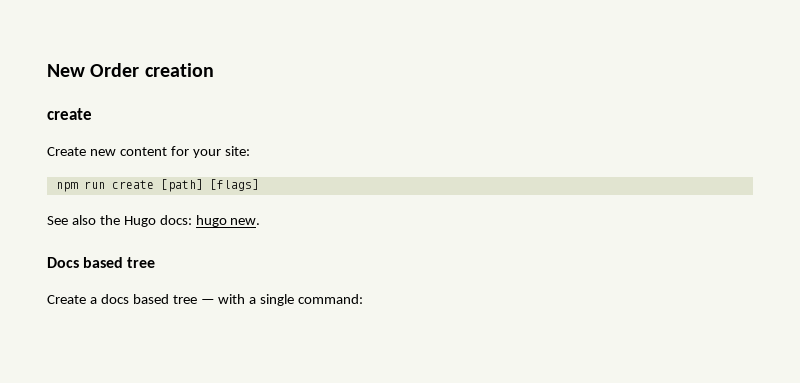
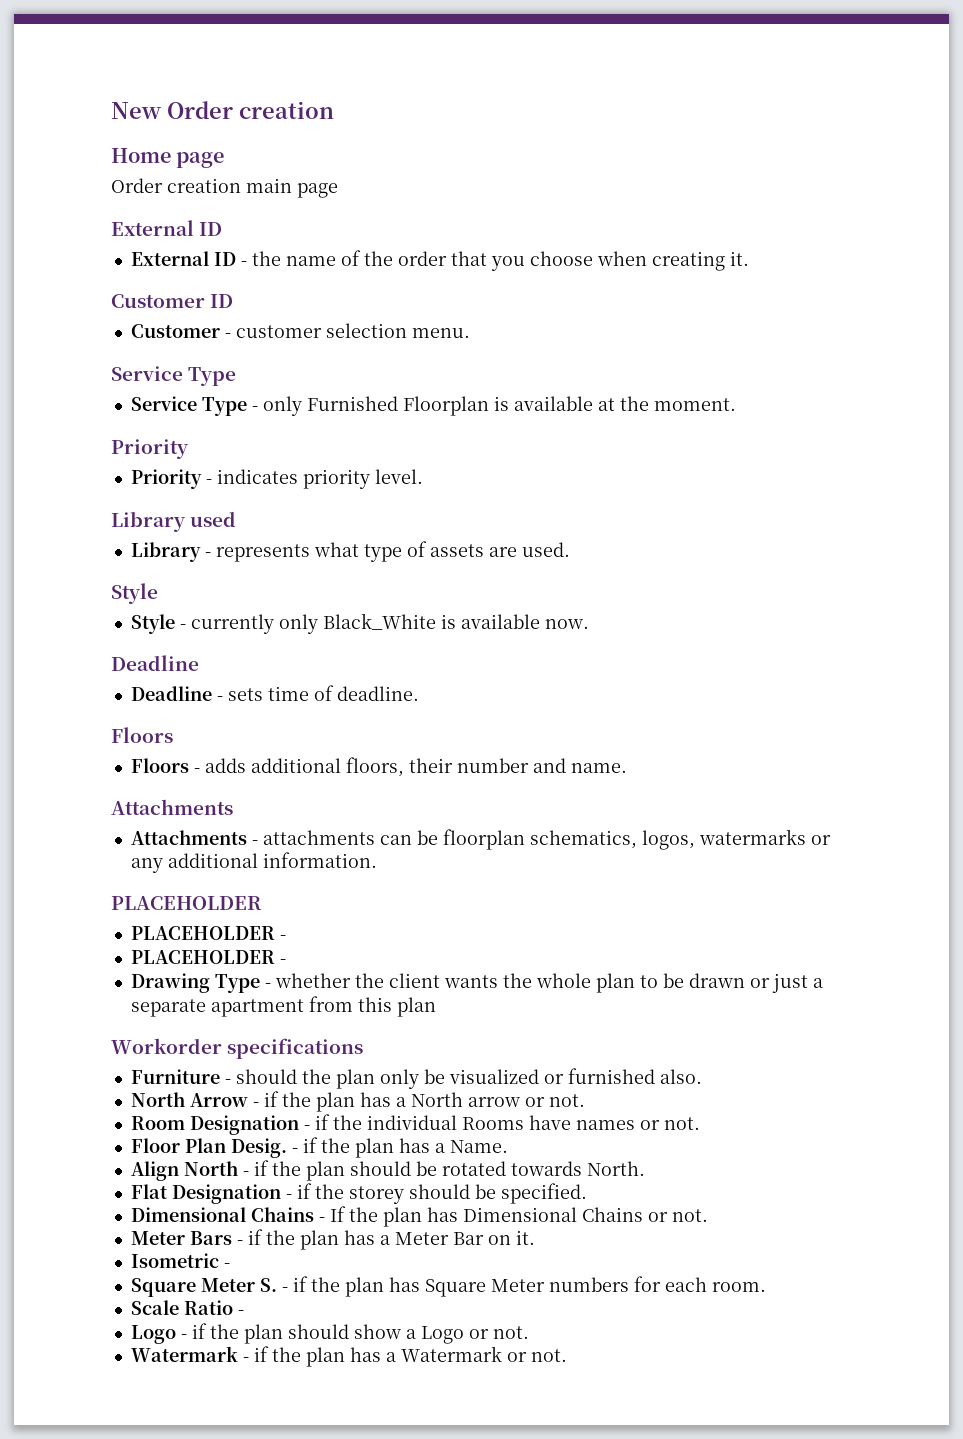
[47,108,92,120] [47,146,250,158] [55,179,259,192] [47,215,261,227] [47,257,156,268] [47,294,364,306] create // Create new content for your site: // npm run create [path] [flags] // See also the Hugo docs: hugo new. // Docs based tree // Create a docs based tree — with a single command: -> [111,148,225,168] [111,178,338,198] [111,220,223,236] [130,250,749,271] [111,294,234,308] [130,323,470,338] [111,366,237,386] [130,396,736,416] [111,439,189,459] [130,469,423,489] [111,511,237,532] [130,541,570,562] [111,583,158,604] [130,613,589,634] [111,655,199,671] [130,685,419,701] [111,727,173,743] [130,757,627,777] [111,799,233,815] [130,829,831,850] [130,852,377,873] [111,896,262,910] [130,926,286,940] [130,950,286,964] [130,973,823,993] [130,996,436,1017] [111,1038,364,1059] [130,1068,702,1089] [130,1091,585,1112] [130,1114,700,1135] [130,1137,508,1158] [130,1160,645,1181] [130,1183,587,1204] [130,1206,708,1227] [130,1229,535,1250] [130,1253,230,1268] [130,1276,766,1297] [130,1300,244,1315] [130,1323,529,1344] [130,1346,567,1367] Home page // Order creation main page // External ID // External ID - the name of the order that you choose when creating it. // Customer ID // Customer - customer selection menu. // Service Type // Service Type - only Furnished Floorplan is available at the moment. // Priority // Priority - indicates priority level. // Library used // Library - represents what type of assets are used. // Style // Style - currently only Black_White is available now. // Deadline // Deadline - sets time of deadline. // Floors // Floors - adds additional floors, their number and name. // Attachments // Attachments - attachments can be floorplan schematics, logos, watermarks or any additional information. // PLACEHOLDER // PLACEHOLDER - // PLACEHOLDER - // Drawing Type - whether the client wants the whole plan to be drawn or just a separate apartment from this plan // Workorder specifications // Furniture - should the plan only be visualized or furnished also. // North Arrow - if the plan has a North arrow or not. // Room Designation - if the individual Rooms have names or not. // Floor Plan Desig. - if the plan has a Name. // Align North - if the plan should be rotated towards North. // Flat Designation - if the storey should be specified. // Dimensional Chains - If the plan has Dimensional Chains or not. // Meter Bars - if the plan has a Meter Bar on it. // Isometric - // Square Meter S. - if the plan has Square Meter numbers for each room. // Scale Ratio - // Logo - if the plan should show a Logo or not. // Watermark - if the plan has a Watermark or not.

